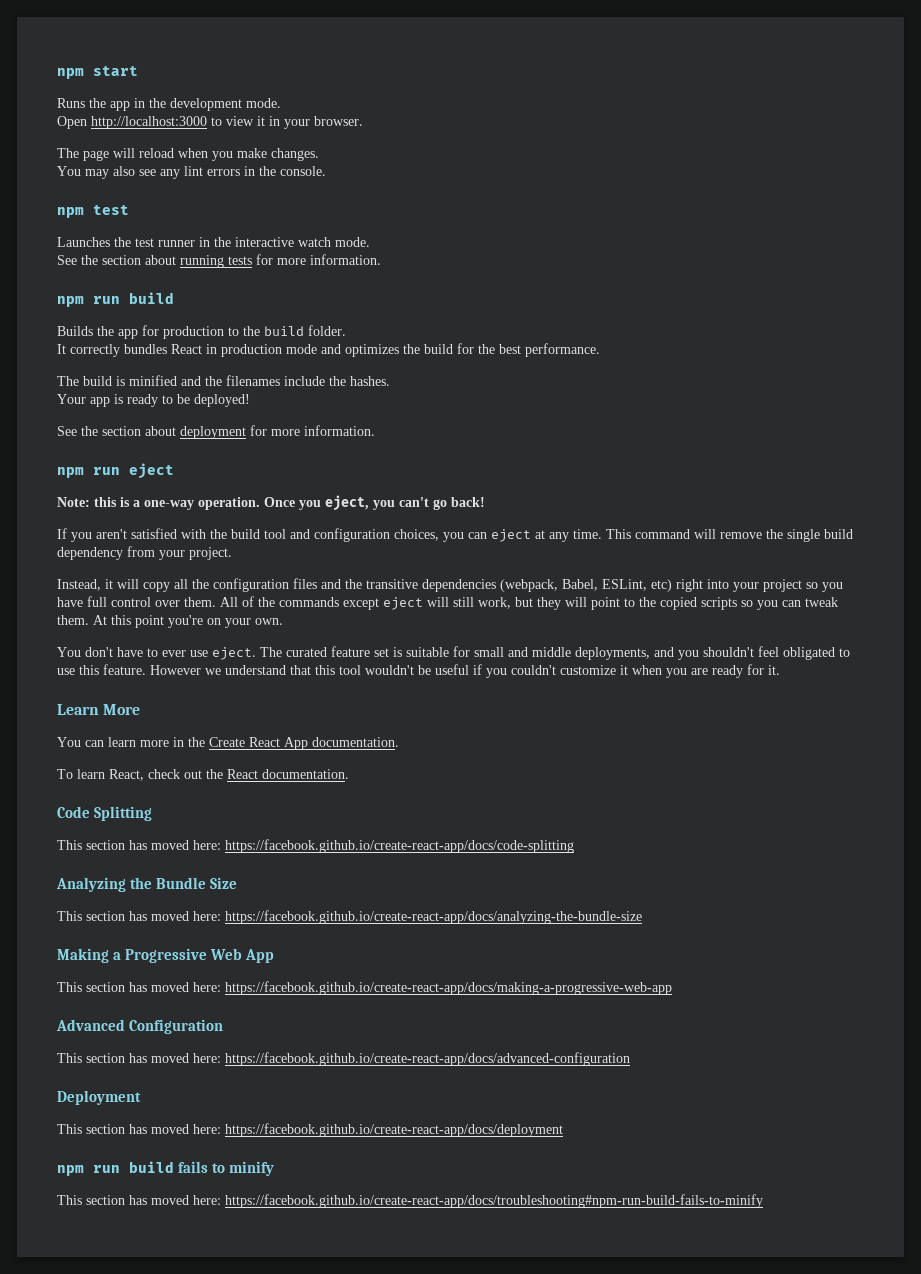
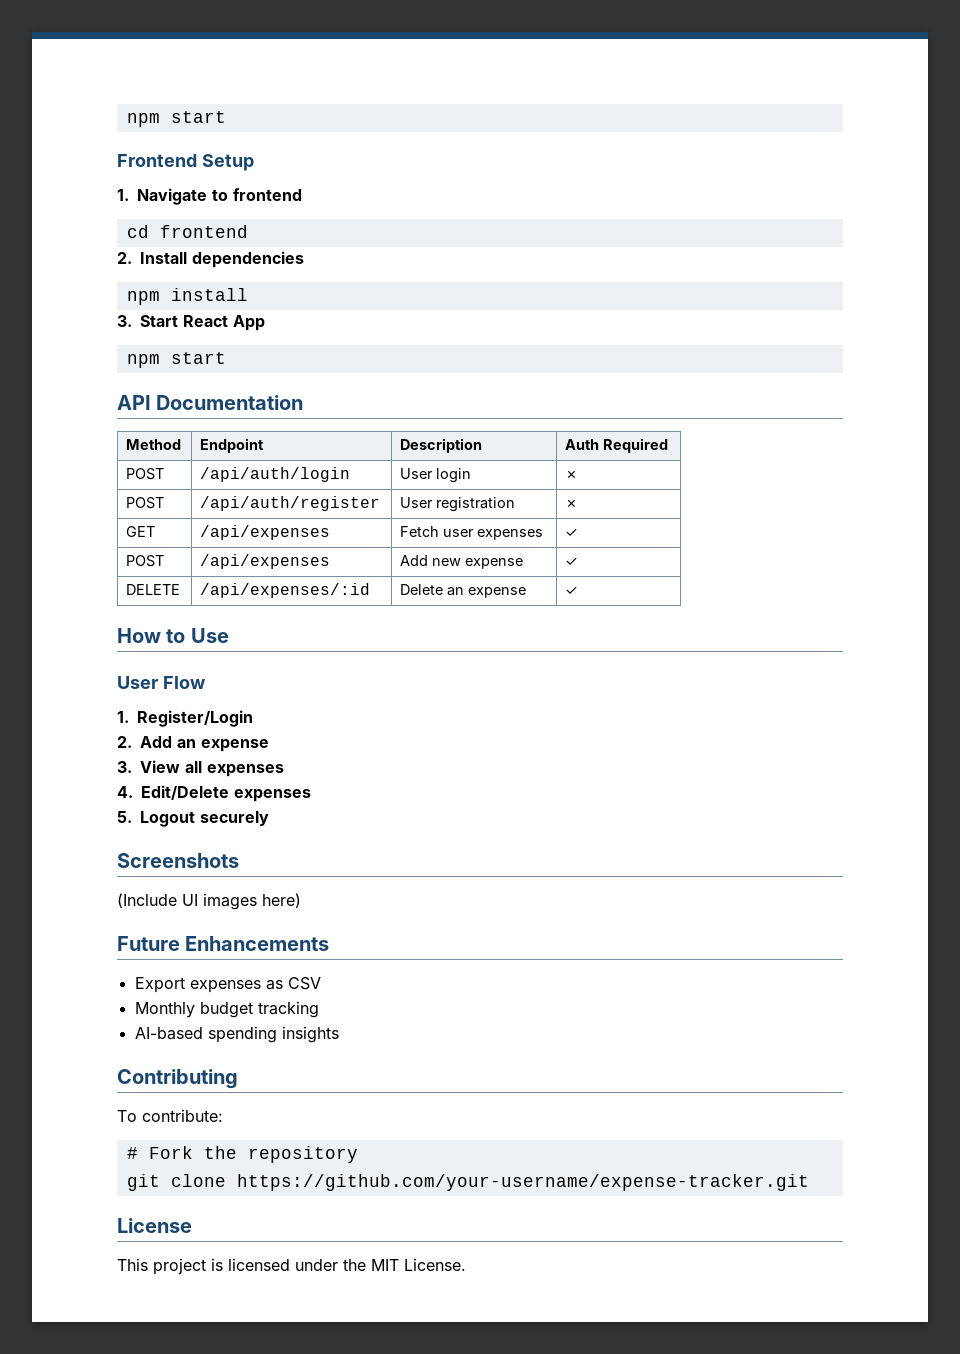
[57,66,138,79] [57,98,281,111] [57,116,363,129] [57,148,319,161] [57,166,326,179] [57,205,129,218] [57,237,370,247] [57,254,381,268] [57,292,174,307] [57,325,346,339] [57,343,600,357] [57,375,390,386] [57,394,250,407] [57,425,375,439] [57,463,174,479] [57,495,485,511] [57,528,853,542] [57,546,232,560] [57,578,843,592] [57,596,838,610] [57,615,283,628] [57,646,850,660] [57,664,780,678] [57,704,141,715] [57,737,399,750] [57,769,349,781] [57,806,152,821] [57,839,574,853] [56,877,237,892] [57,910,642,924] [57,948,274,963] [57,981,672,995] [56,1019,223,1034] [57,1052,630,1066] [57,1090,141,1105] [57,1123,563,1137] [57,1161,274,1176] [57,1194,763,1208] npm start // Runs the app in the development mode. // Open http://localhost:3000 to view it in your browser. // The page will reload when you make changes. // You may also see any lint errors in the console. // npm test // Launches the test runner in the interactive watch mode. // See the section about running tests for more information. // npm run build // Builds the app for production to the build folder. // It correctly bundles React in production mode and optimizes the build for the best performance. // The build is minified and the filenames include the hashes. // Your app is ready to be deployed! // See the section about deployment for more information. // npm run eject // Note: this is a one-way operation. Once you eject, you can't go back! // If you aren't satisfied with the build tool and configuration choices, you can eject at any time. This command will remove the single build dependency from your project. // Instead, it will copy all the configuration files and the transitive dependencies (webpack, Babel, ESLint, etc) right into your project so you have full control over them. All of the commands except eject will still work, but they will point to the copied scripts so you can tweak them. At this point you're on your own. // You don't have to ever use eject. The curated feature set is suitable for small and middle deployments, and you shouldn't feel obligated to use this feature. However we understand that this tool wouldn't be useful if you couldn't customize it when you are ready for it. // Learn More // You can learn more in the Create React App documentation. // To learn React, check out the React documentation. // Code Splitting // This section has moved here: https://facebook.github.io/create-react-app/docs/code-splitting // Analyzing the Bundle Size // This section has moved here: https://facebook.github.io/create-react-app/docs/analyzing-the-bundle-size // Making a Progressive Web App // This section has moved here: https://facebook.github.io/create-react-app/docs/making-a-progressive-web-app // Advanced Configuration // This section has moved here: https://facebook.github.io/create-react-app/docs/advanced-configuration // Deployment // This section has moved here: https://facebook.github.io/create-react-app/docs/deployment // npm run build fails to minify // This section has moved here: https://facebook.github.io/create-react-app/docs/troubleshooting#npm-run-build-fails-to-minify -> [126,111,226,127] [117,154,254,171] [117,188,302,205] [126,225,248,238] [117,251,304,268] [126,288,248,305] [117,315,265,331] [126,352,226,368] [117,395,304,410] [126,439,182,450] [200,438,265,453] [400,438,483,453] [565,438,669,453] [126,468,165,480] [200,467,351,482] [400,468,472,483] [565,470,579,479] [126,497,165,509] [200,496,381,511] [400,497,516,512] [565,499,579,508] [126,526,156,537] [200,525,331,540] [400,526,544,540] [565,528,579,537] [126,555,165,567] [200,554,331,569] [400,555,524,569] [565,557,579,566] [126,584,181,595] [200,583,371,598] [400,584,527,598] [565,586,579,595] [117,628,229,643] [117,676,206,689] [117,710,253,727] [117,736,269,752] [117,760,284,777] [117,785,311,802] [117,811,269,827] [117,853,239,868] [117,893,301,910] [117,936,330,951] [134,977,321,993] [134,1001,319,1018] [134,1026,339,1043] [117,1069,238,1089] [117,1109,223,1122] [126,1146,358,1163] [126,1174,809,1191] [117,1218,192,1233] [117,1258,466,1275] npm start // Frontend Setup // 1. Navigate to frontend // cd frontend // 2. Install dependencies // npm install // 3. Start React App // npm start // API Documentation // Method | Endpoint | Description | Auth Required // POST | /api/auth/login | User login | ✗ // POST | /api/auth/register | User registration | ✗ // GET | /api/expenses | Fetch user expenses | ✓ // POST | /api/expenses | Add new expense | ✓ // DELETE | /api/expenses/:id | Delete an expense | ✓ // How to Use // User Flow // 1. Register/Login // 2. Add an expense // 3. View all expenses // 4. Edit/Delete expenses // 5. Logout securely // Screenshots // (Include UI images here) // Future Enhancements // Export expenses as CSV // Monthly budget tracking // AI-based spending insights // Contributing // To contribute: // # Fork the repository // git clone https://github.com/your-username/expense-tracker.git // License // This project is licensed under the MIT License.

